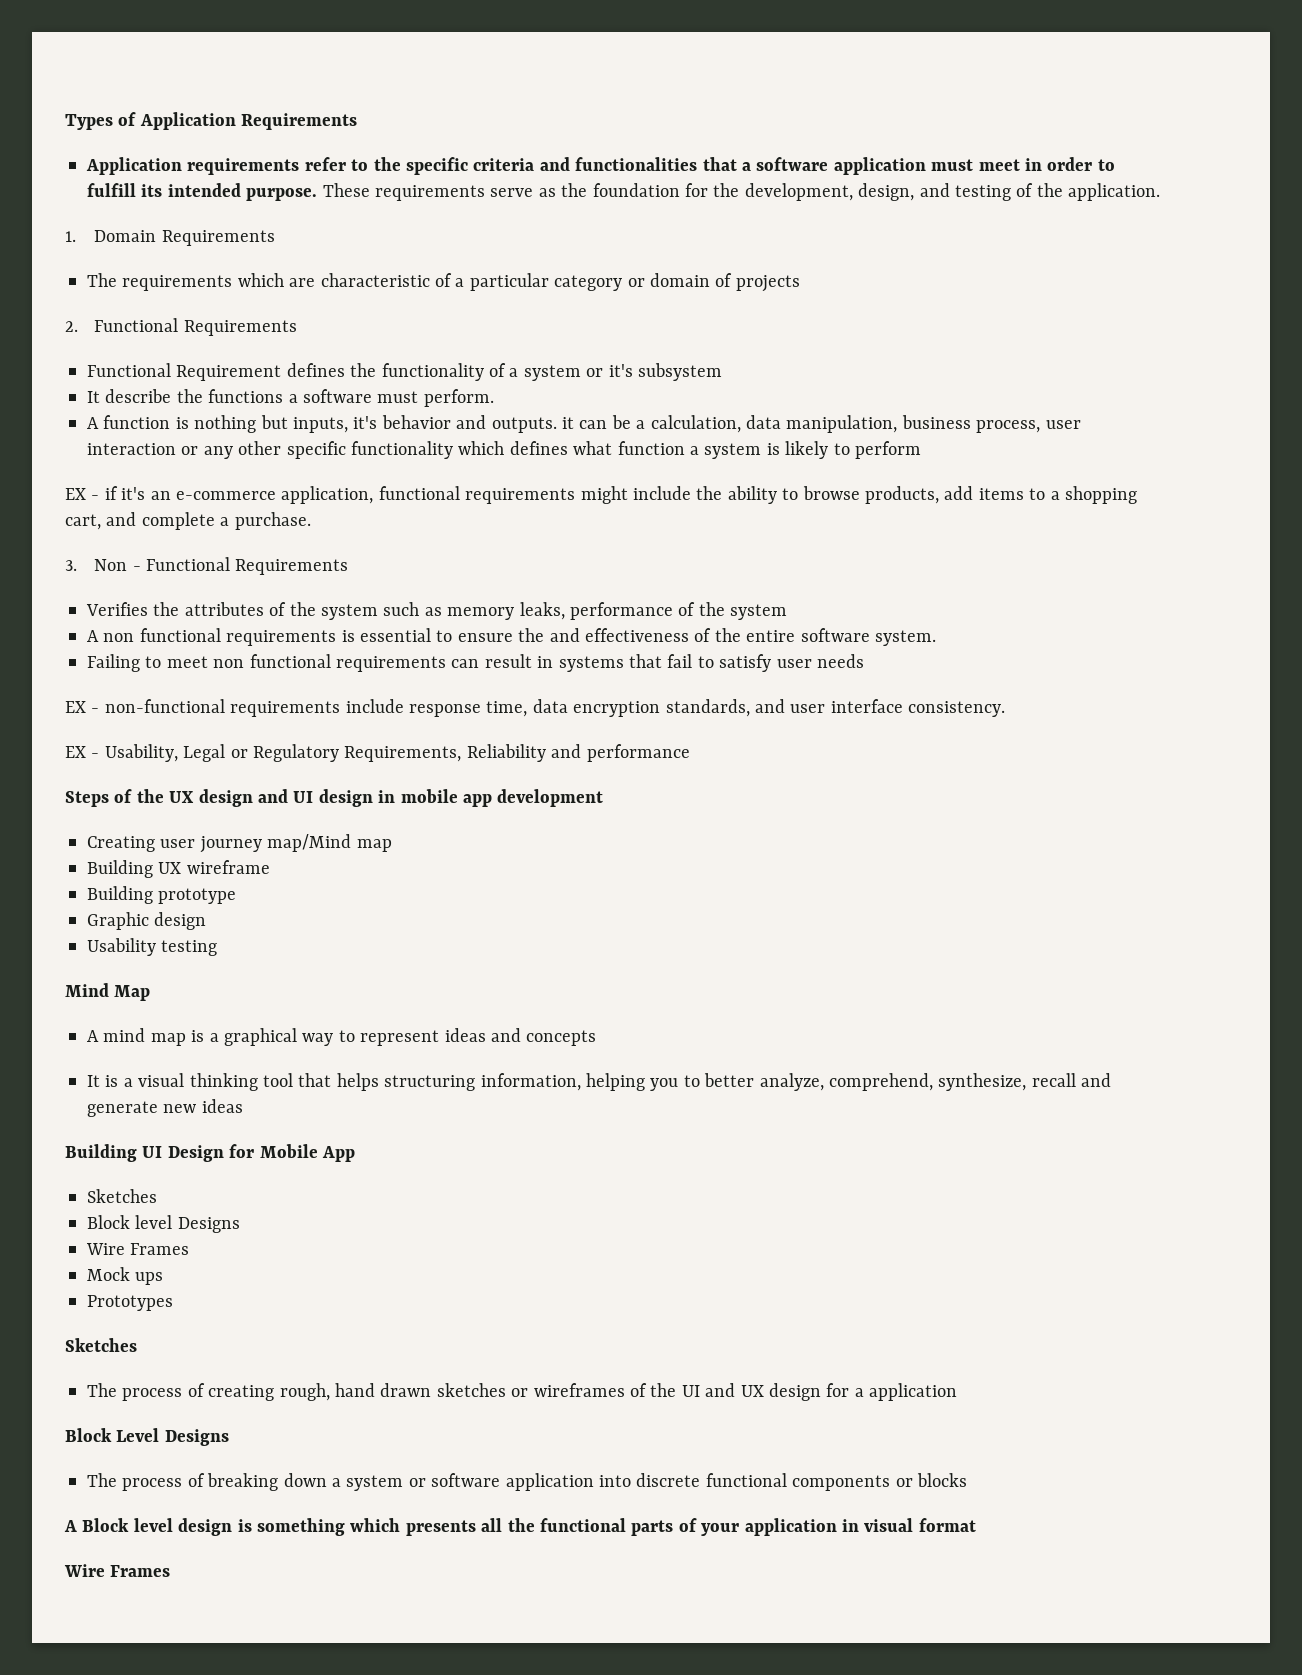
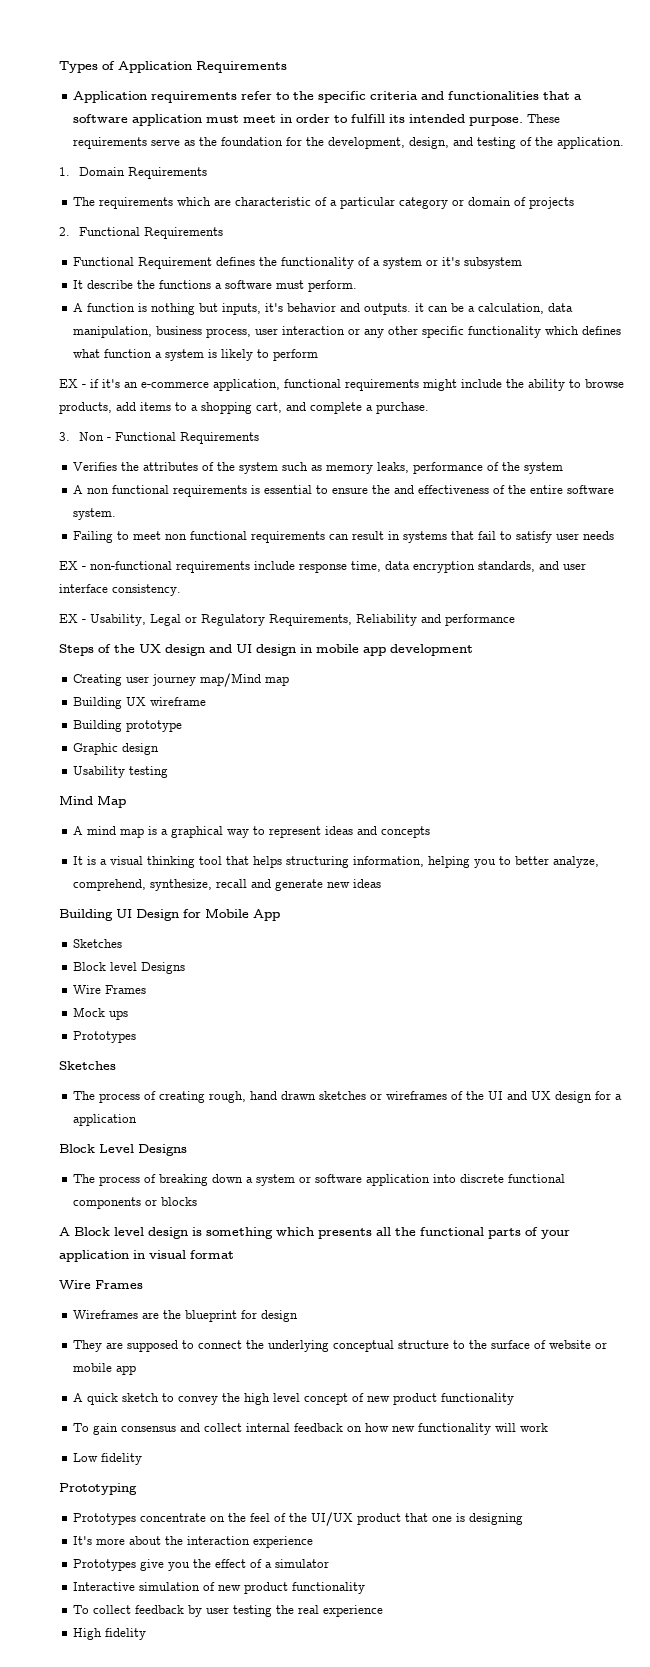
(171, 1571) none -> [73,1310,299,1322] [73,1340,608,1352] [73,1363,137,1375] [73,1393,515,1405] [73,1423,549,1435] [73,1453,143,1465] [59,1483,137,1495] [73,1512,524,1526] [73,1536,314,1548] [73,1559,330,1571] [73,1582,366,1594] [73,1605,384,1617] [73,1628,147,1640] // Wireframes are the blueprint for design // They are supposed to connect the underlying conceptual structure to the surface of website or mobile app // A quick sketch to convey the high level concept of new product functionality // To gain consensus and collect internal feedback on how new functionality will work // Low fidelity // Prototyping // Prototypes concentrate on the feel of the UI/UX product that one is designing // It's more about the interaction experience // Prototypes give you the effect of a simulator // Interactive simulation of new product functionality // To collect feedback by user testing the real experience // High fidelity

